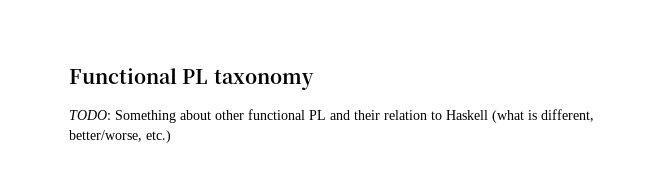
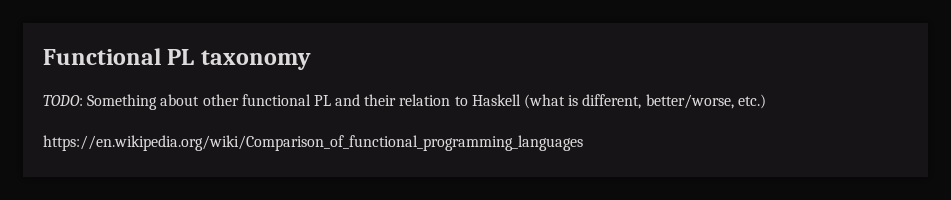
(171, 136) none -> [43,135,583,151] // https://en.wikipedia.org/wiki/Comparison_of_functional_programming_languages

